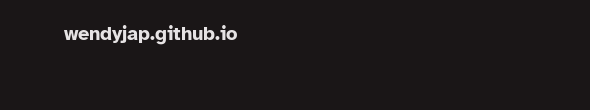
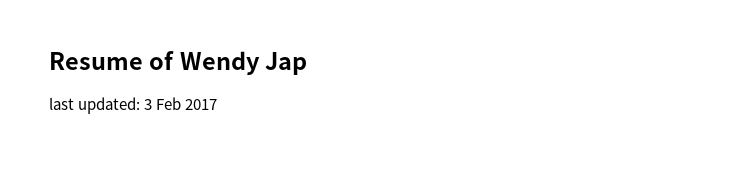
[64,25,237,45] wendyjap.github.io -> [49,51,308,75] [49,97,218,114] Resume of Wendy Jap // last updated: 3 Feb 2017

